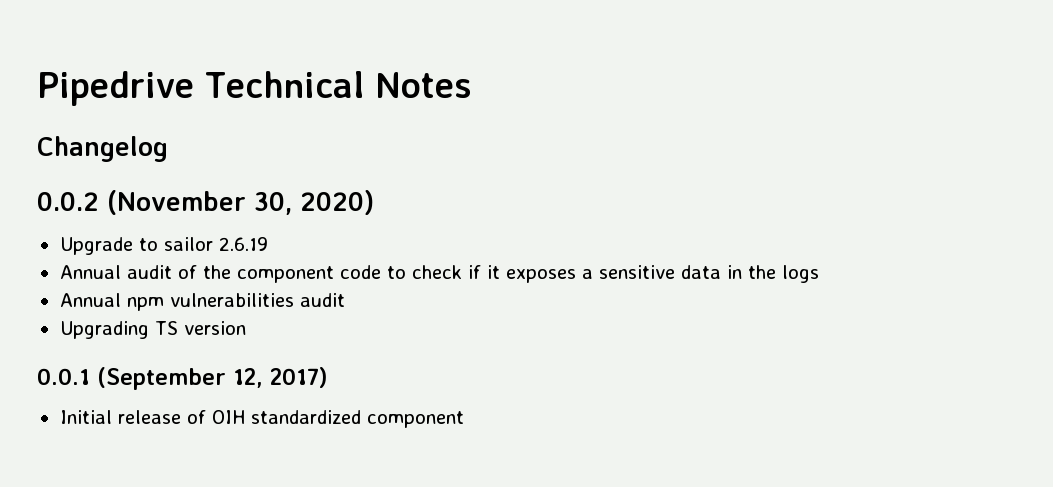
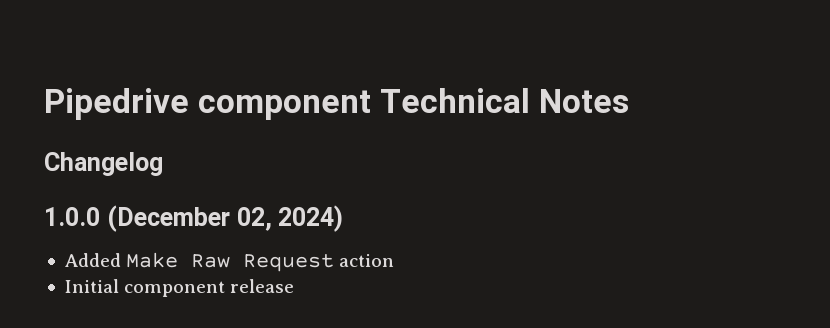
(194, 88) none -> [198,90,372,120] component
[37,190,374,215] [59,237,268,255] [59,265,819,283] [59,293,345,311] [59,321,246,339] [37,367,328,390] [59,410,464,428] 0.0.2 (November 30, 2020) // Upgrade to sailor 2.6.19 // Annual audit of the component code to check if it exposes a sensitive data in the logs // Annual npm vulnerabilities audit // Upgrading TS version // 0.0.1 (September 12, 2017) // Initial release of OIH standardized component -> [44,205,344,232] [64,252,395,272] [64,279,295,297] 1.0.0 (December 02, 2024) // Added Make Raw Request action // Initial component release

